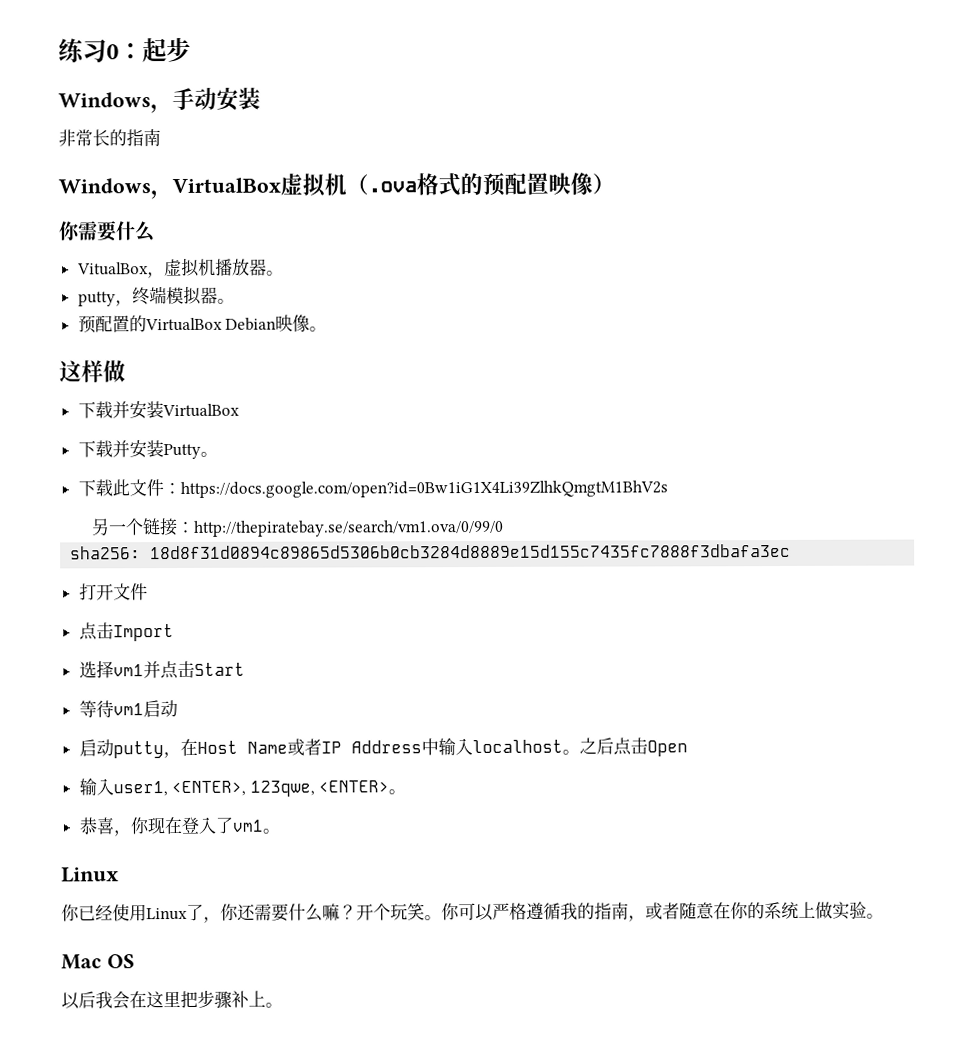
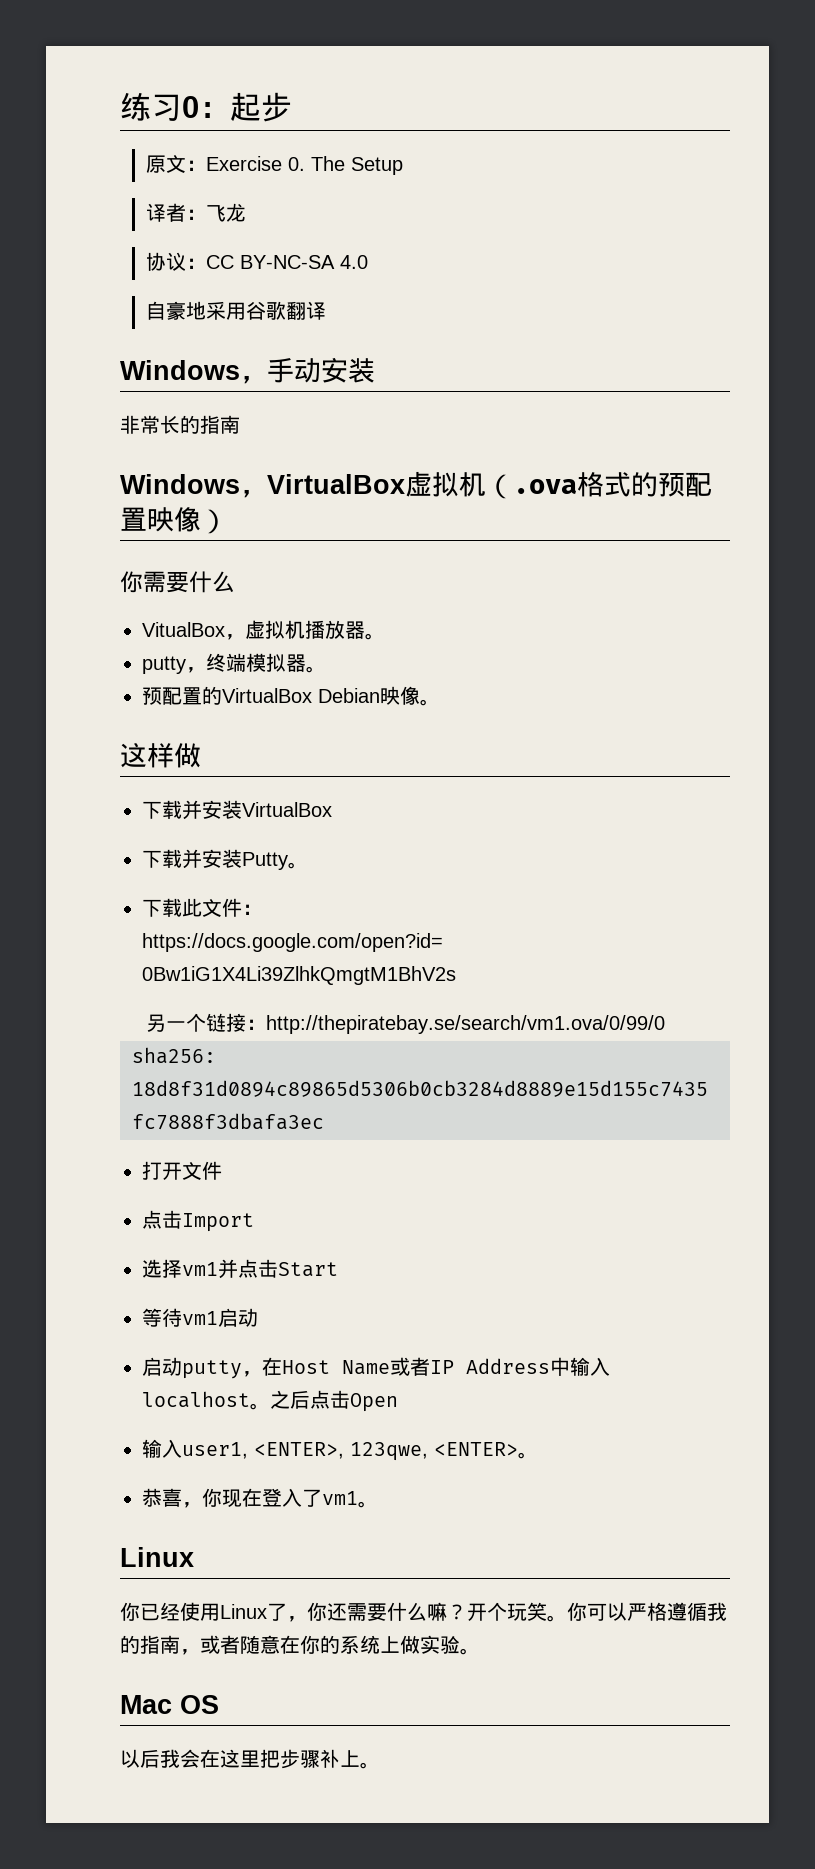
(191, 50) none -> [146,154,404,175] [146,203,247,222] [146,252,369,271] [146,301,327,320] // 原文：Exercise 0. The Setup // 译者：飞龙 // 协议：CC BY-NC-SA 4.0 // 自豪地采用谷歌翻译

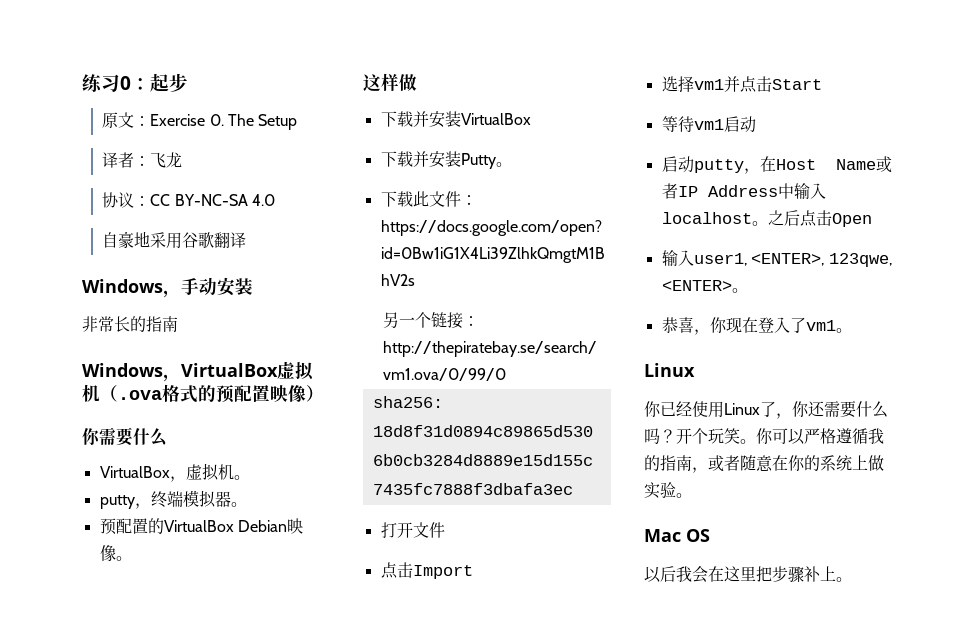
[142,622,225,637] VitualBox -> [99,466,170,478] VirtualBox
[305,620,365,639] 播放器 -> (234, 472) none
[427,1602,447,1621] 嘛 -> [644,428,660,444] 吗

